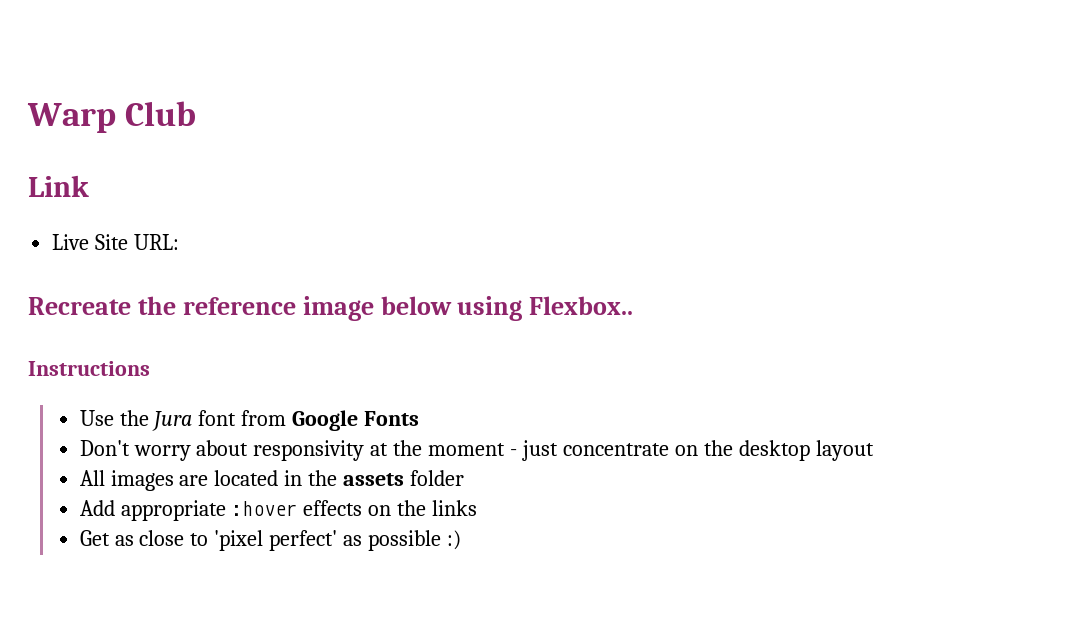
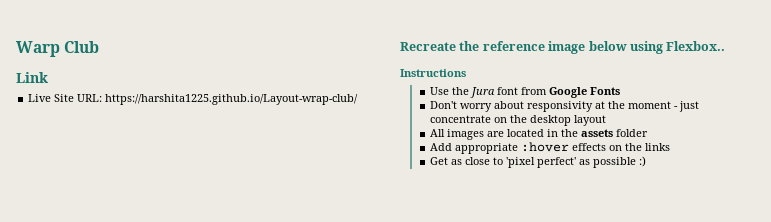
(180, 242) none -> [105,94,359,105] https://harshita1225.github.io/Layout-wrap-club/

